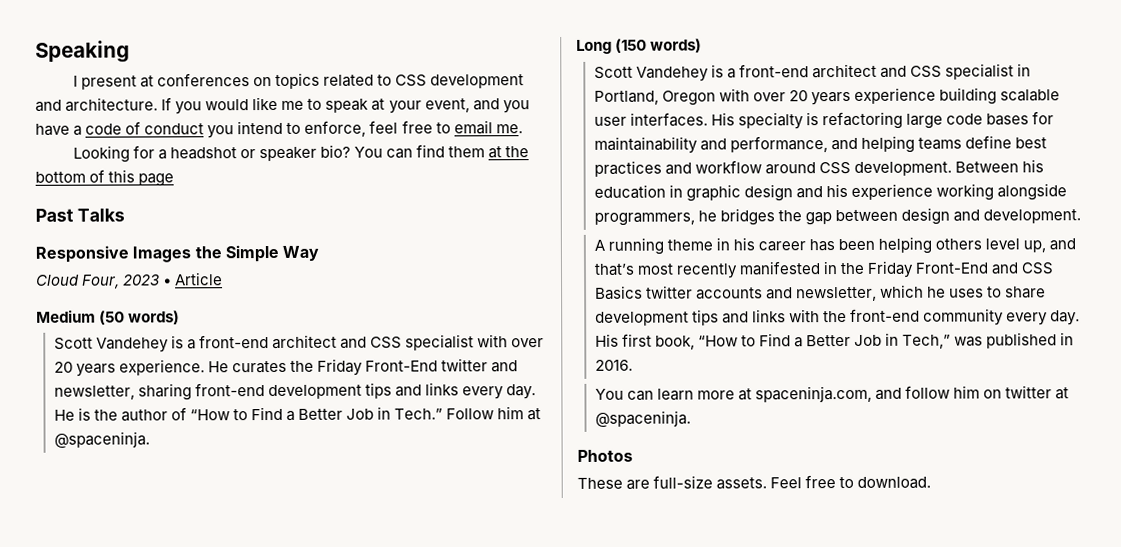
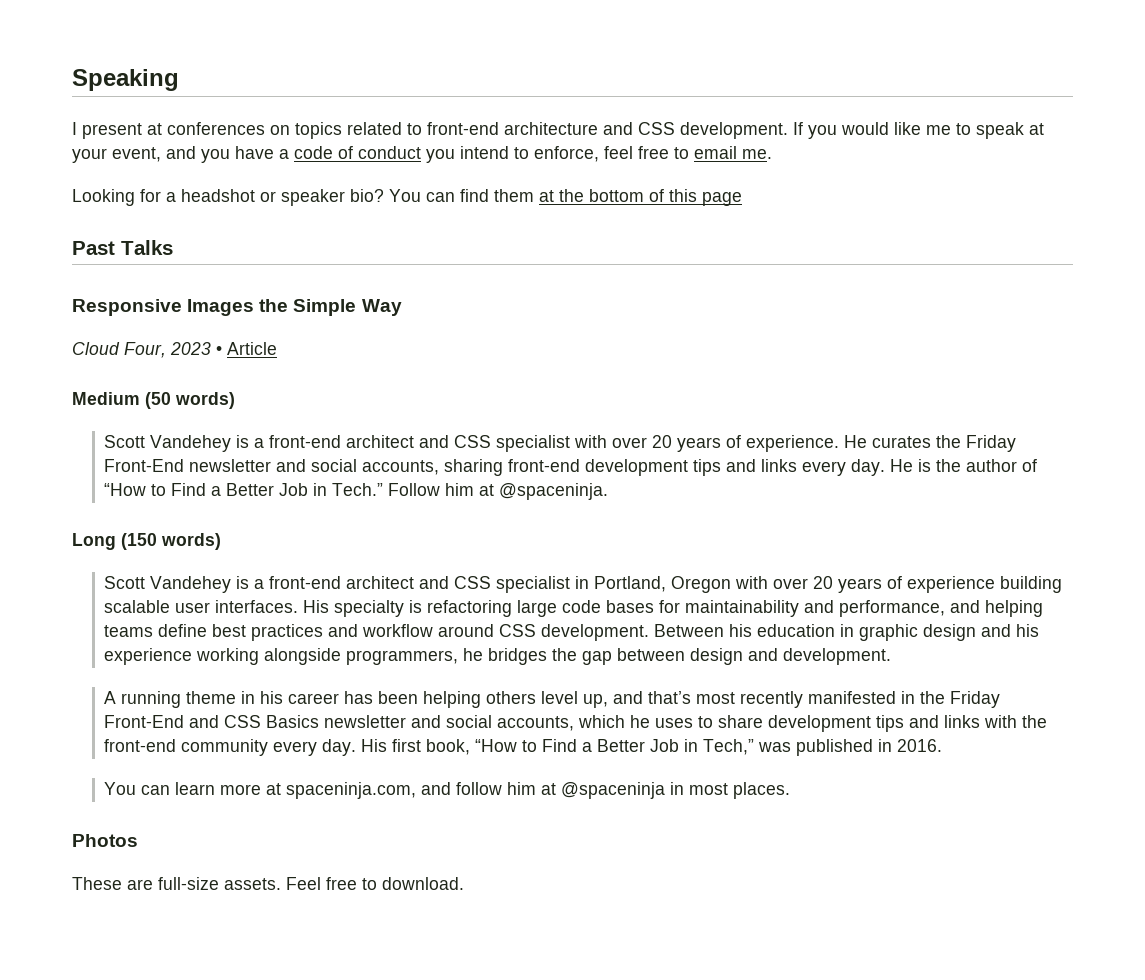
[395,74,525,89] [35,97,159,112] CSS development and architecture. -> [427,122,788,139] front-end architecture and CSS development.
(116, 370) none -> [726,435,742,448] of
[441,358,519,373] [53,385,135,400] twitter and newsletter, -> [189,459,440,475] newsletter and social accounts,
(851, 98) none -> [887,576,903,589] of
[645,285,877,302] twitter accounts and newsletter, -> [324,715,575,731] newsletter and social accounts,
[983,385,1070,400] [594,410,691,427] on twitter at @spaceninja. -> [541,782,791,799] at @spaceninja in most places.

